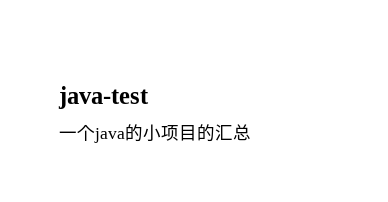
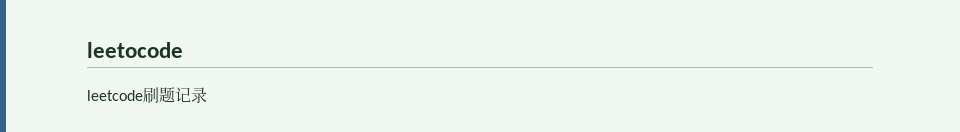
[58,86,149,109] [59,124,251,143] java-test // 一个java的小项目的汇总 -> [87,42,183,58] [87,87,207,103] leetocode // leetcode刷题记录

